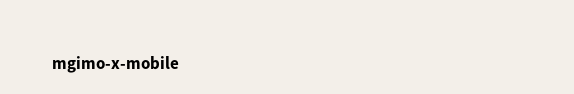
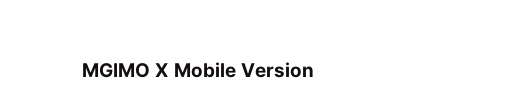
[52,56,179,73] mgimo-x-mobile -> [82,62,314,78] MGIMO X Mobile Version

